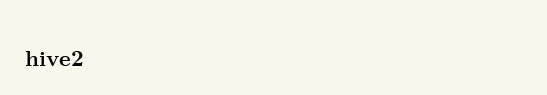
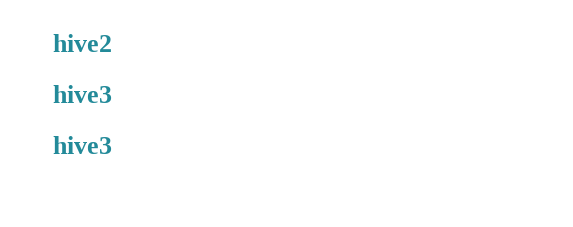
(84, 58) none -> [53,85,112,103] [53,136,112,154] // hive3 // hive3

